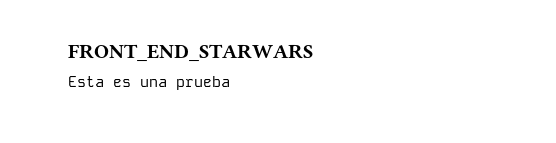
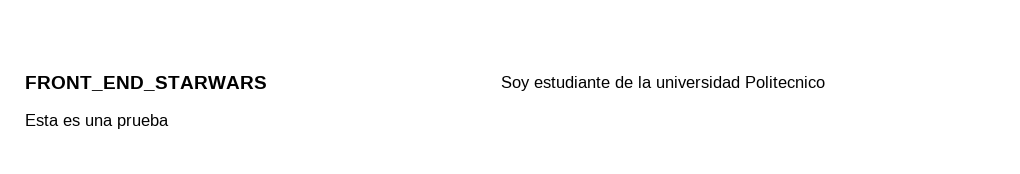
(230, 83) none -> [501,76,825,91] // Soy estudiante de la universidad Politecnico

